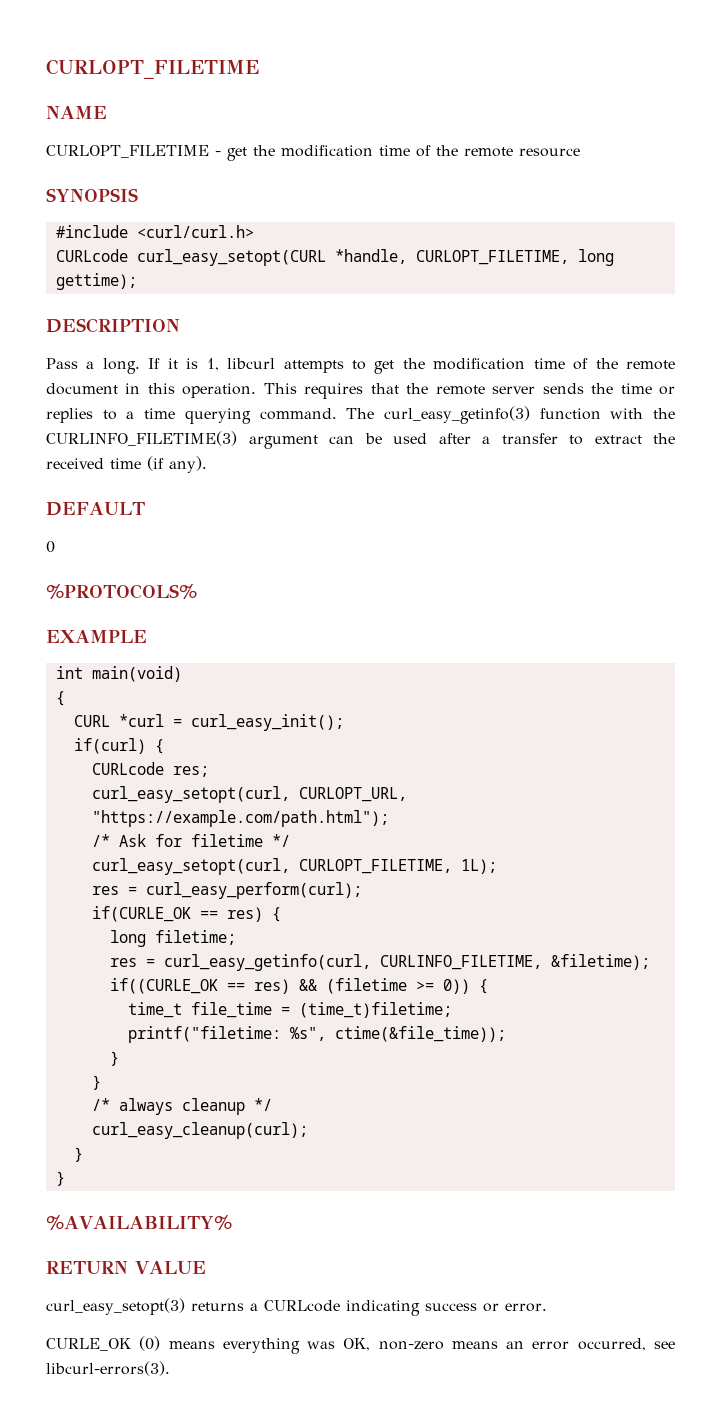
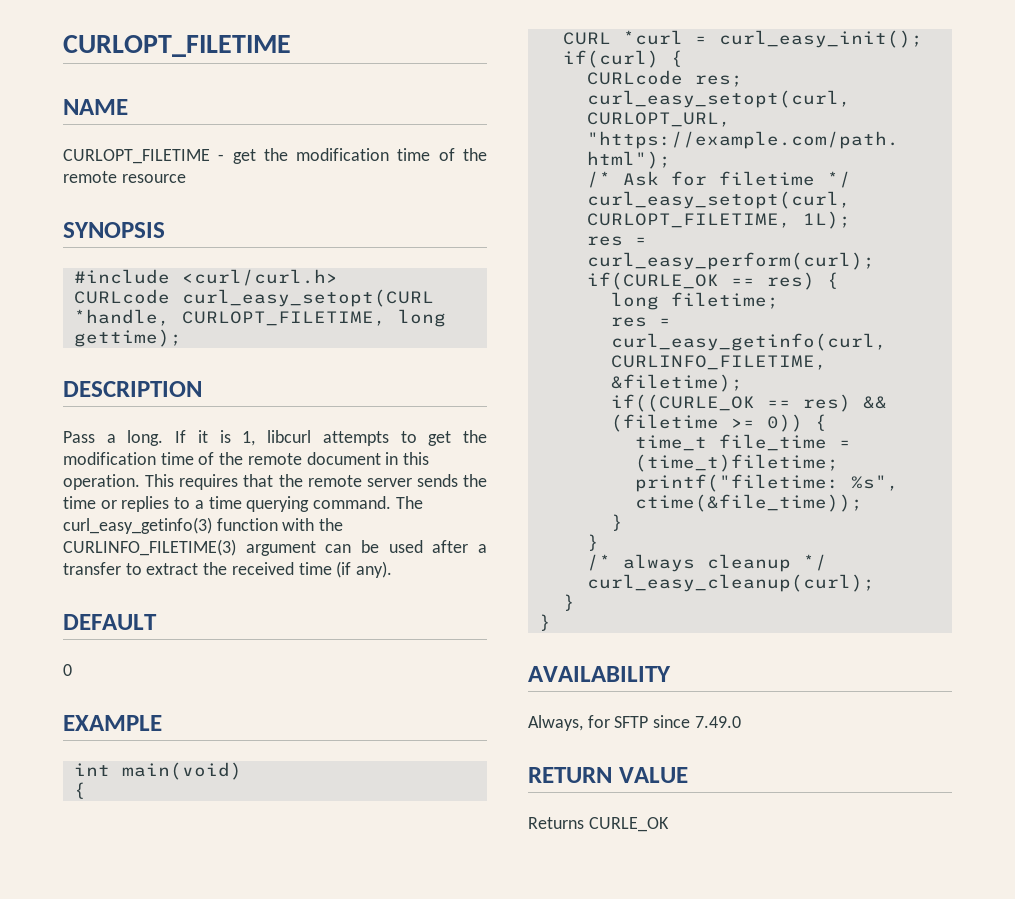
[46,584,197,599] // %PROTOCOLS% -> (72, 670) none
[46,1215,232,1230] [46,1261,206,1274] [46,1298,547,1316] [46,1336,675,1354] [46,1361,170,1376] %AVAILABILITY% // RETURN VALUE // curl_easy_setopt(3) returns a CURLcode indicating success or error. // CURLE_OK (0) means everything was OK, non-zero means an error occurred, see libcurl-errors(3). -> [528,666,671,682] [528,715,741,731] [528,767,688,783] [528,817,669,832] AVAILABILITY // Always, for SFTP since 7.49.0 // RETURN VALUE // Returns CURLE_OK

